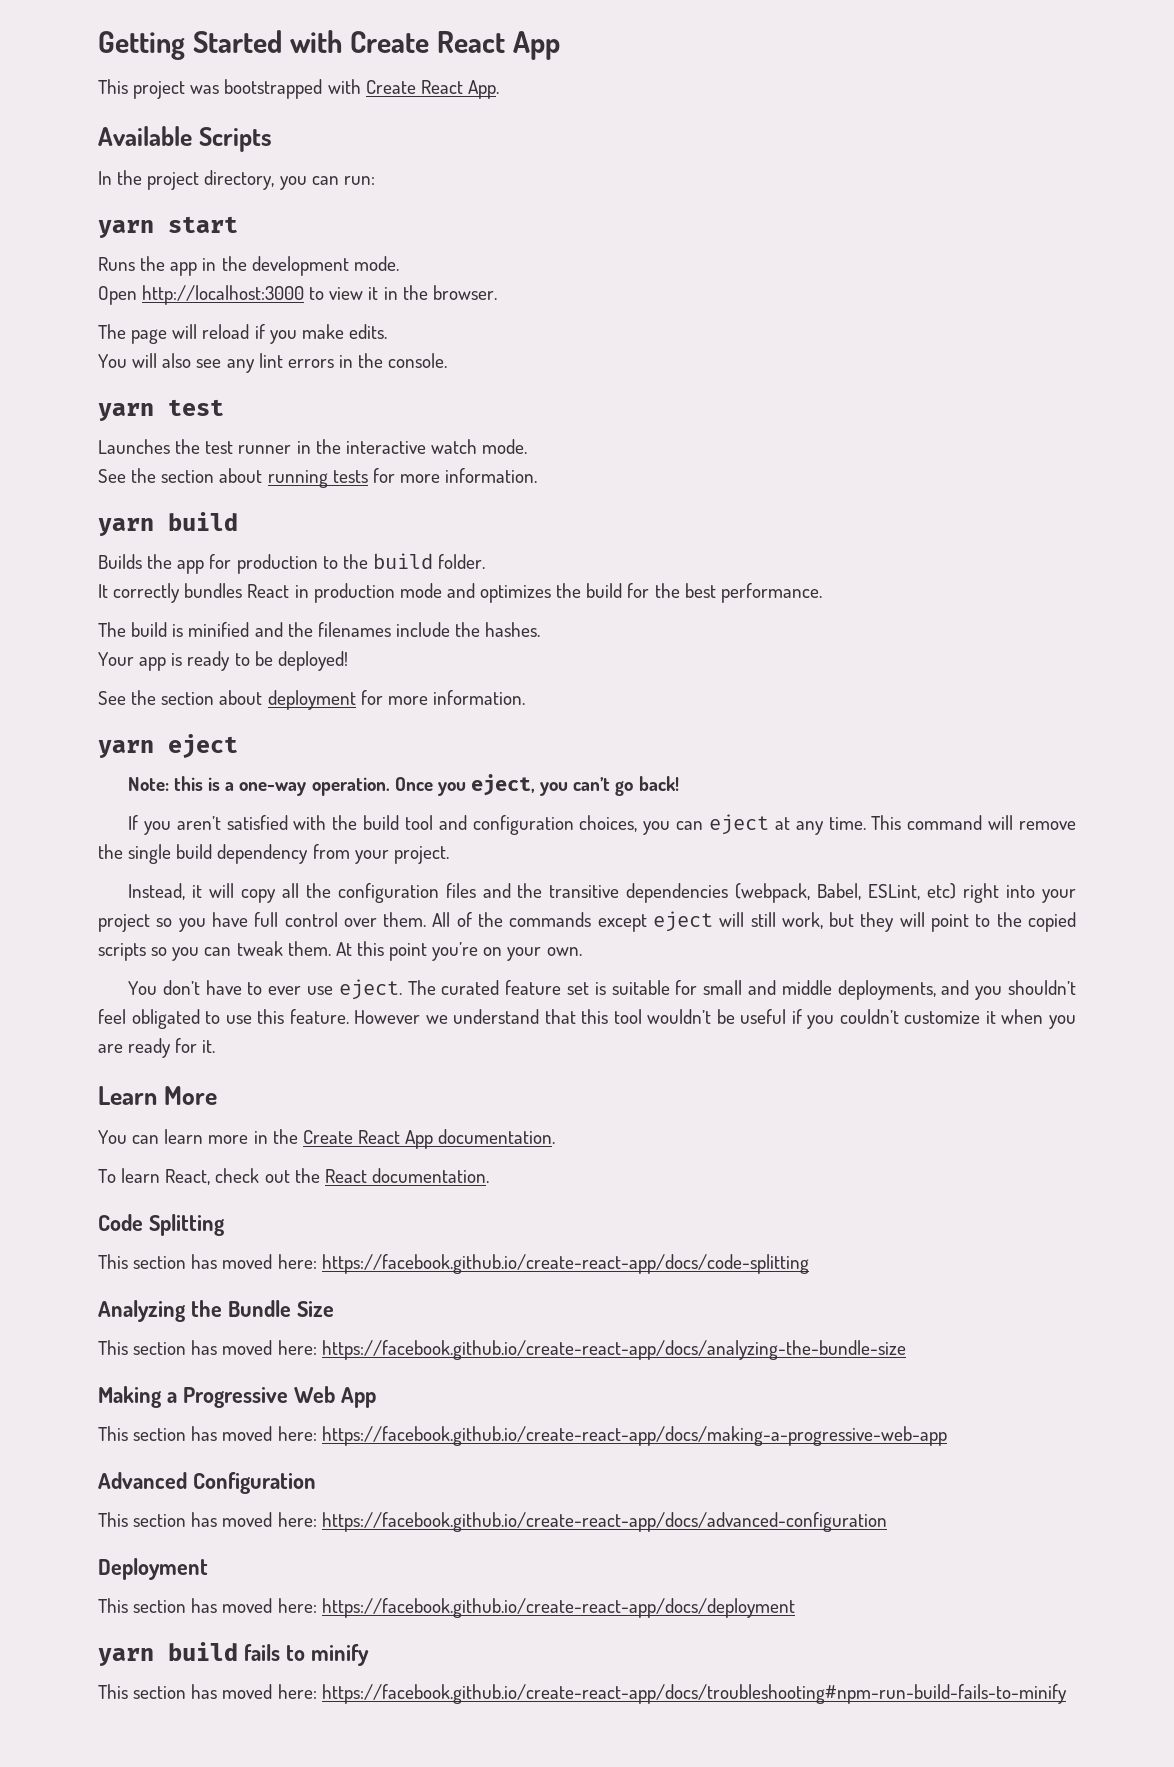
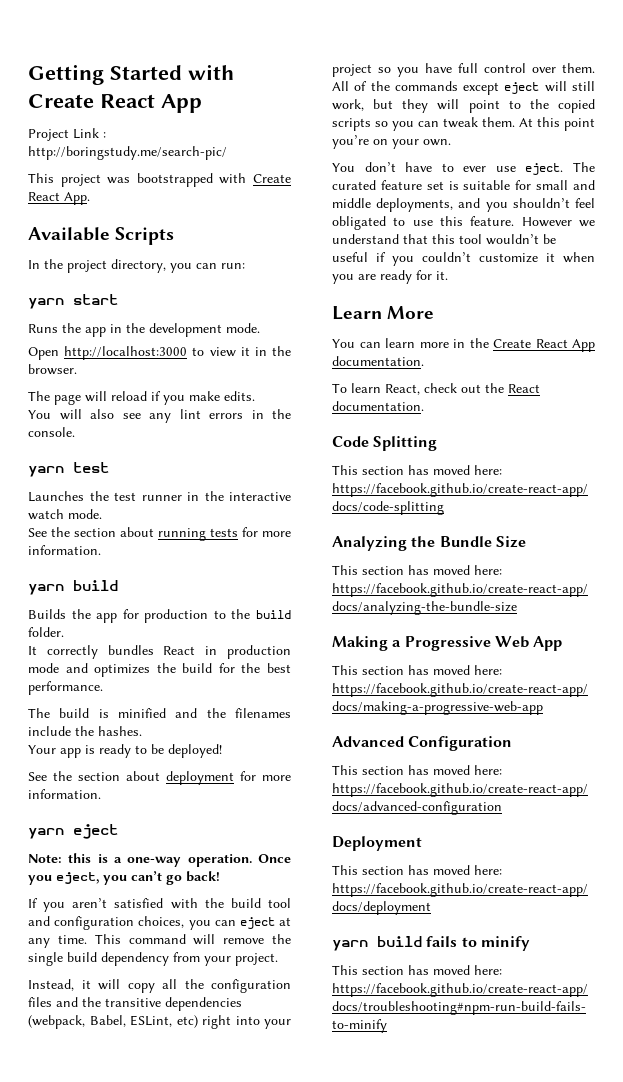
(560, 45) none -> [28,128,106,141] [28,146,227,160] // Project Link : http://boringstudy.me/search-pic/

